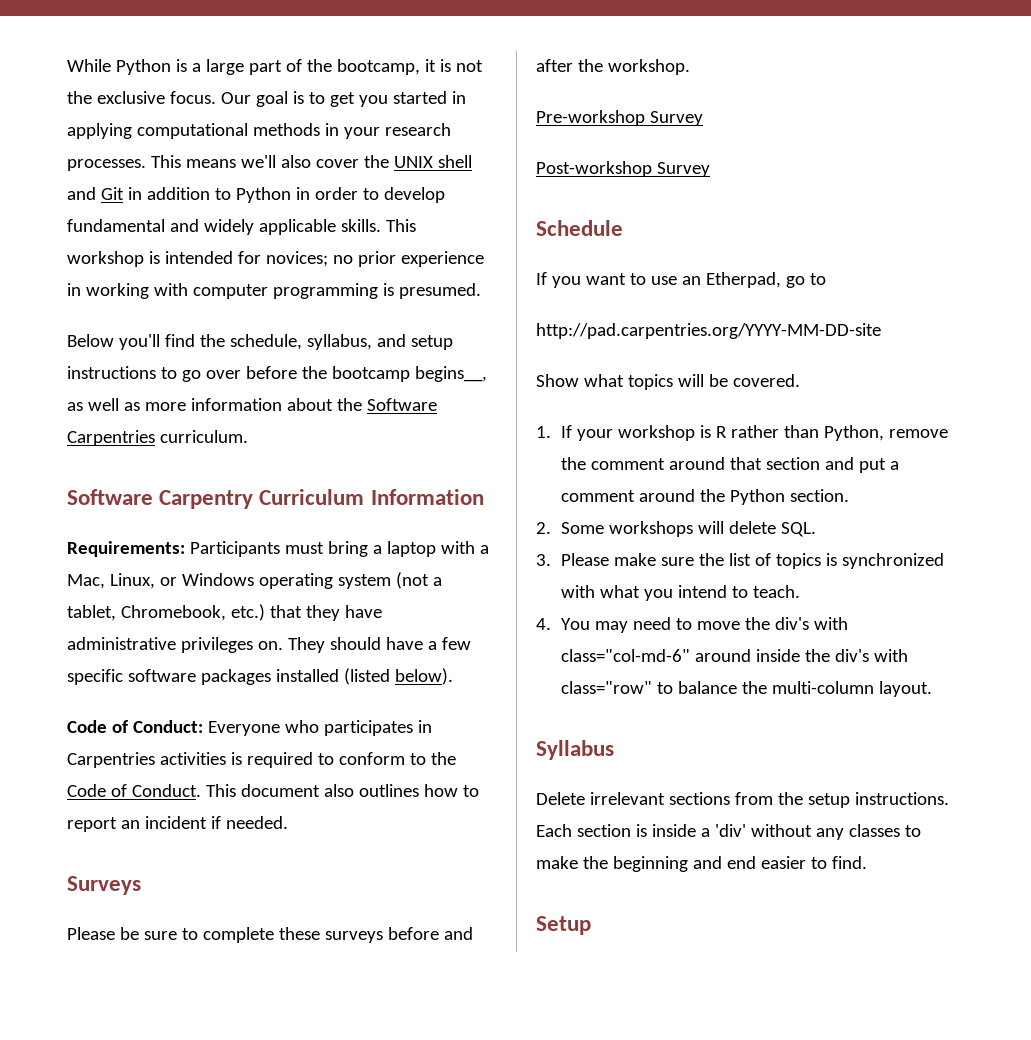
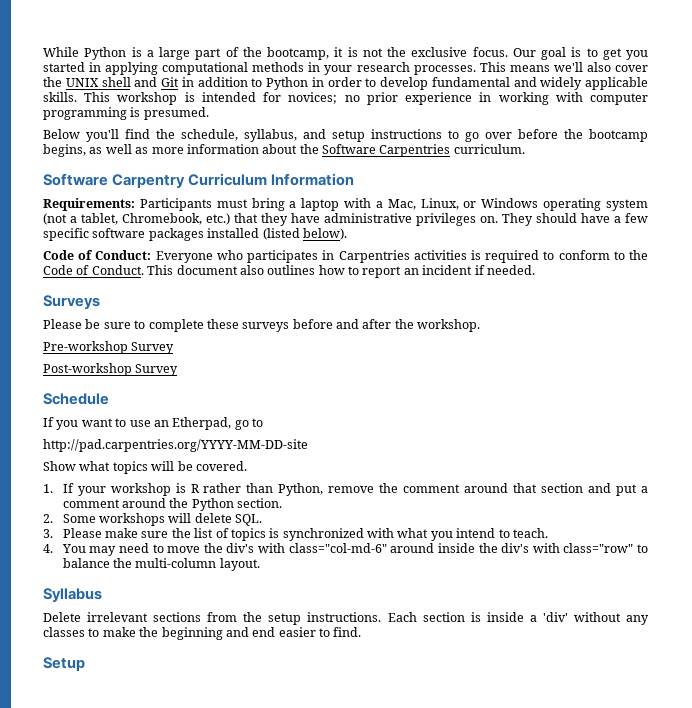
[414,366,487,382] begins__, -> [43,144,86,157] begins,

